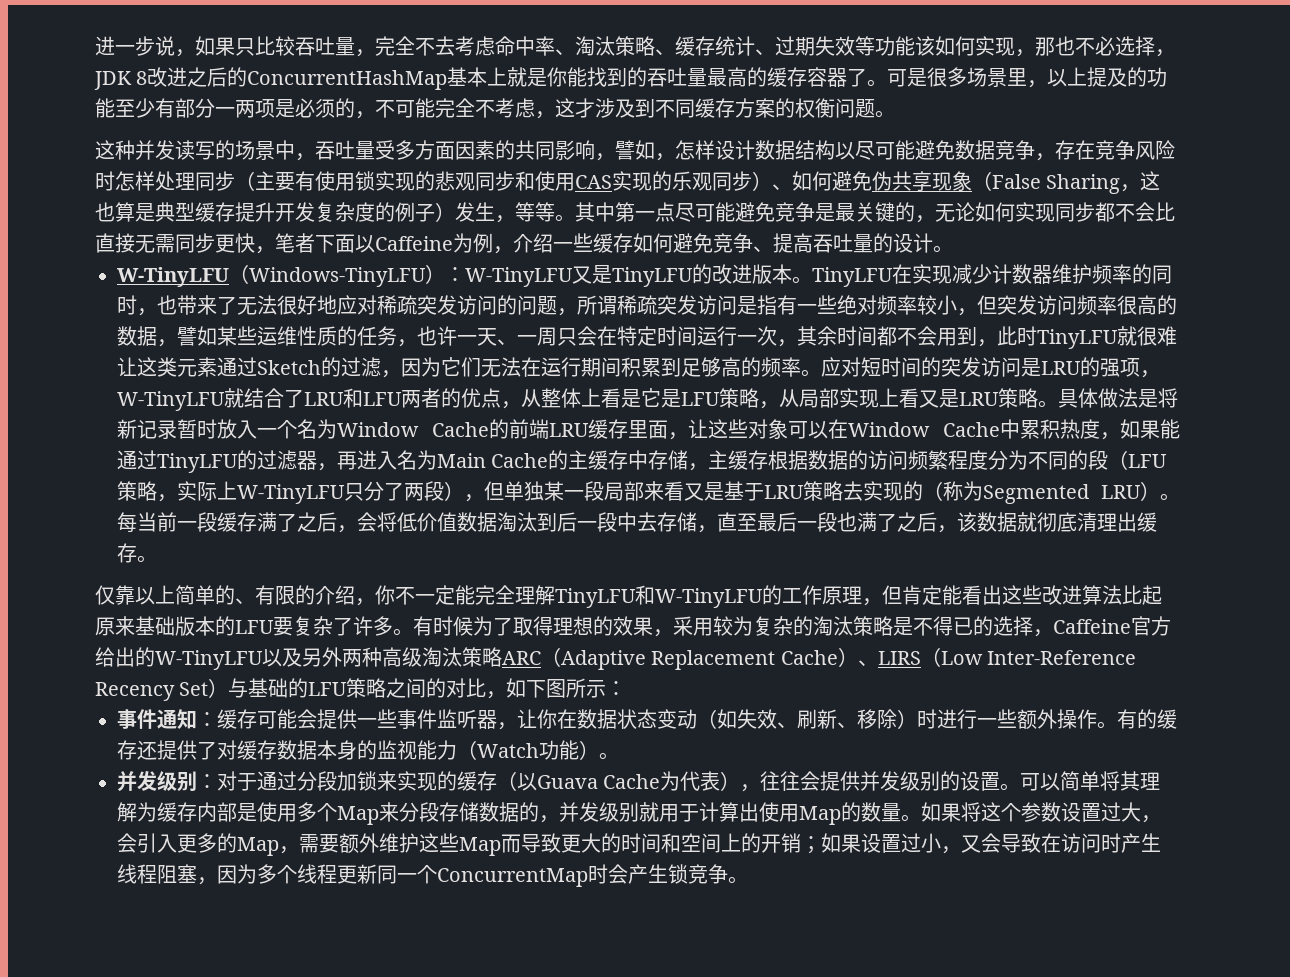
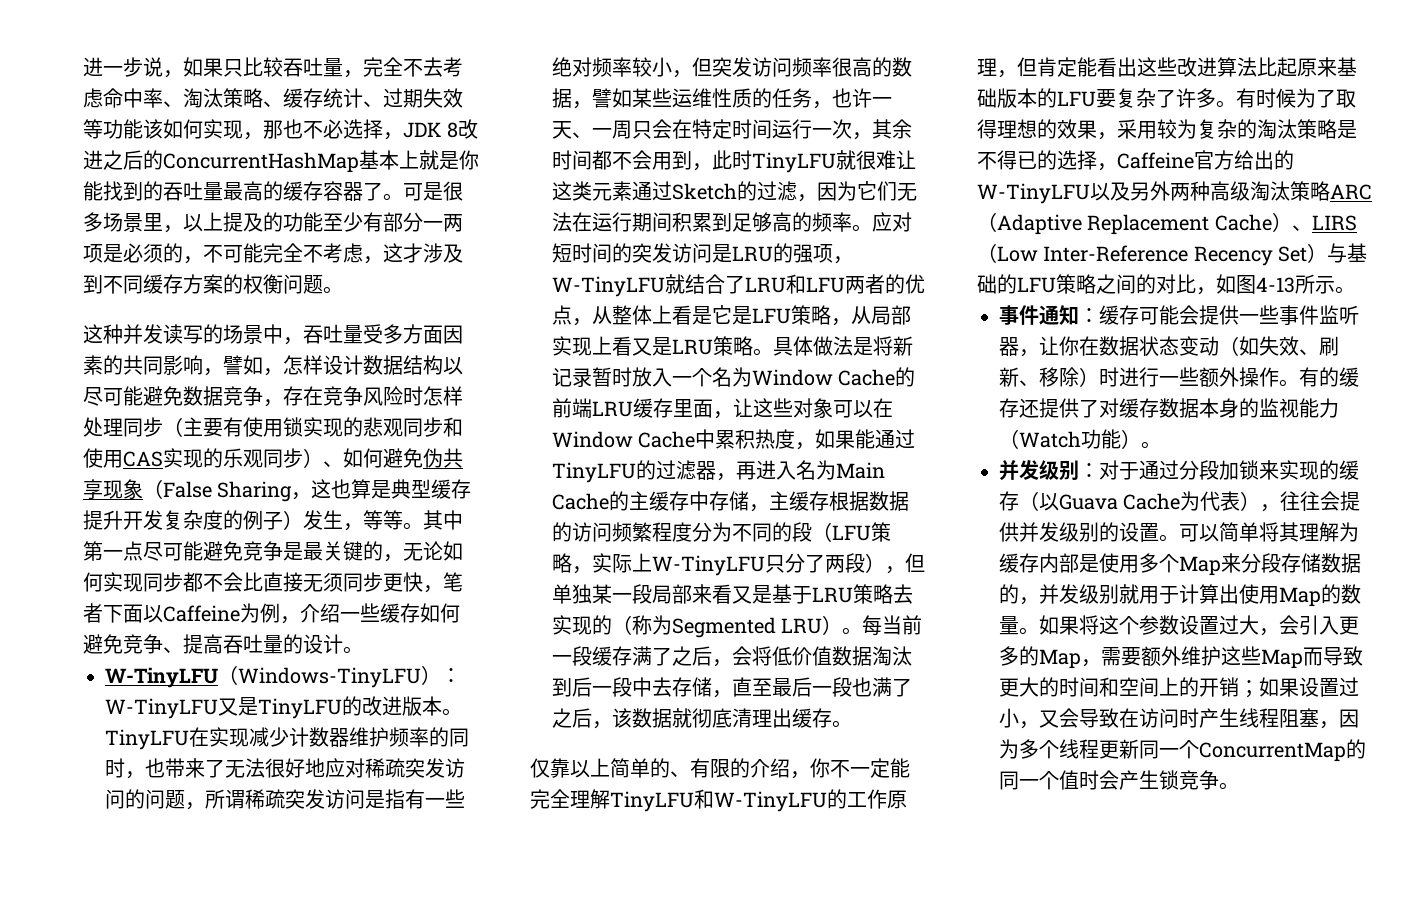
[155,234,175,253] 需 -> [323,572,343,592] 须
[526,678,627,698] 下图所示： -> [1236,274,1355,294] 图4-13所示。
(588, 877) none -> [1346,739,1366,759] [999,770,1079,790] 的同一个值

